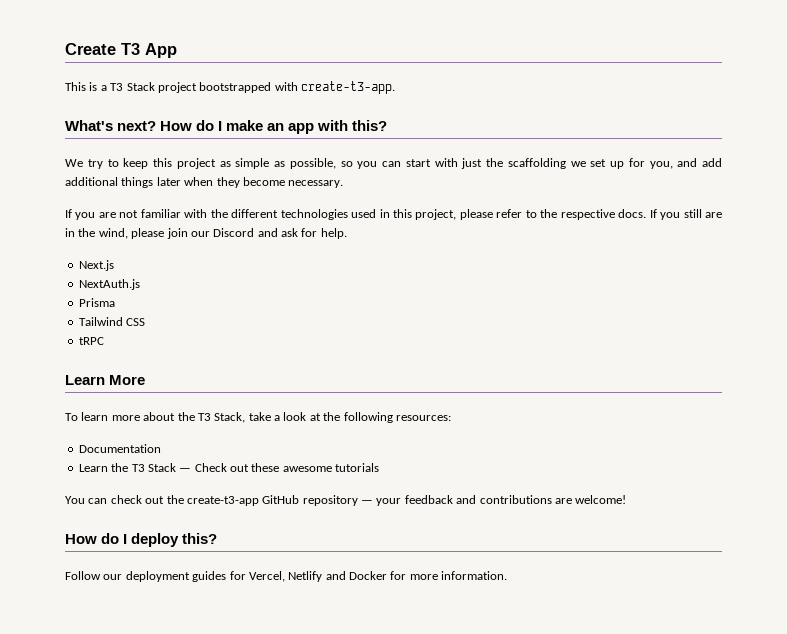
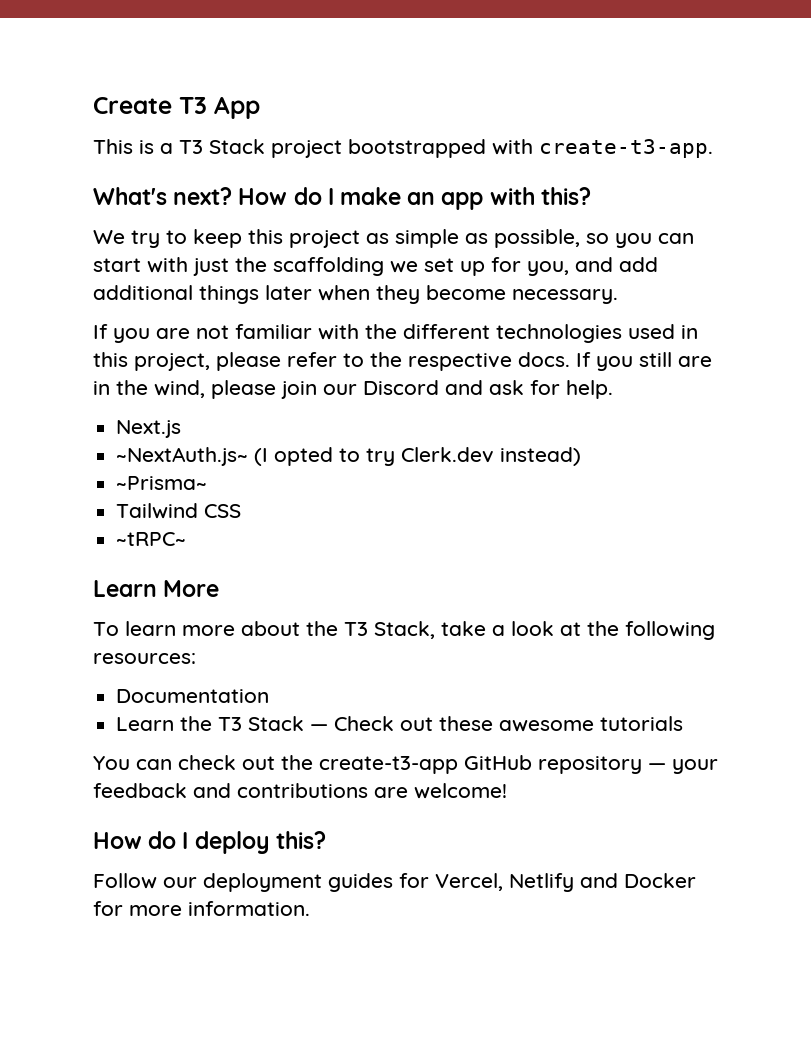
[78,279,140,290] [78,298,115,307] NextAuth.js // Prisma -> [116,447,582,466] [116,476,208,490] ~NextAuth.js~ (I opted to try Clerk.dev instead) // ~Prisma~
[78,337,104,345] tRPC -> [116,532,187,546] ~tRPC~

